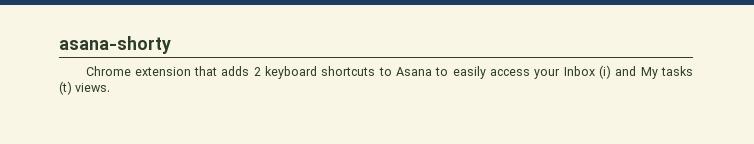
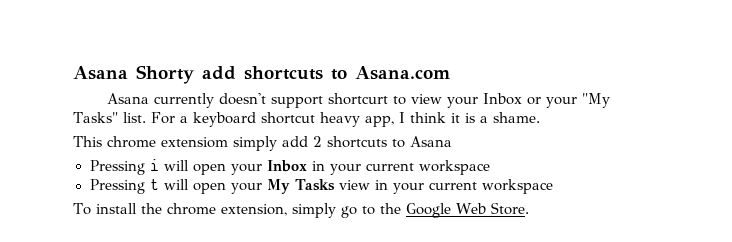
[59,36,171,54] [85,65,693,79] [59,81,111,95] asana-shorty // Chrome extension that adds 2 keyboard shortcuts to Asana to easily access your Inbox (i) and My tasks (t) views. -> [73,65,450,84] [107,93,611,108] [73,112,540,127] [73,136,452,151] [89,159,490,175] [89,179,554,194] [73,202,529,218] Asana Shorty add shortcuts to Asana.com // Asana currently doesn't support shortcurt to view your Inbox or your "My Tasks" list. For a keyboard shortcut heavy app, I think it is a shame. // This chrome extensiom simply add 2 shortcuts to Asana // Pressing i will open your Inbox in your current workspace // Pressing t will open your My Tasks view in your current workspace // To install the chrome extension, simply go to the Google Web Store.

